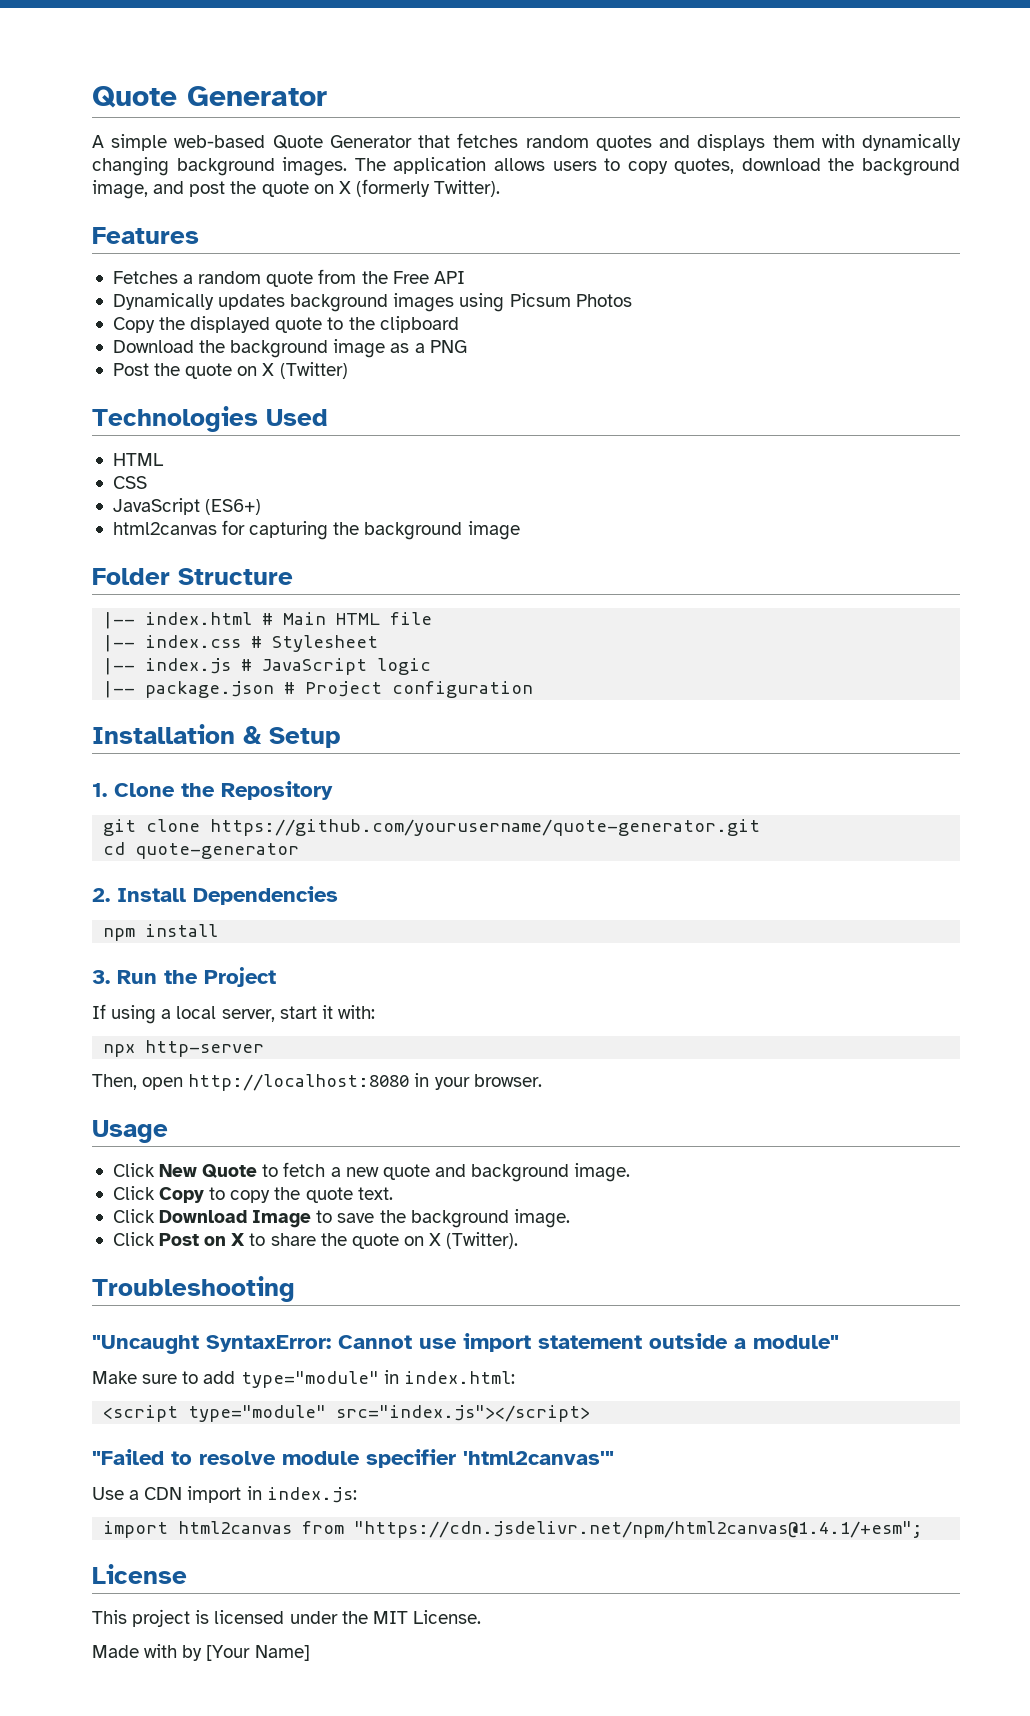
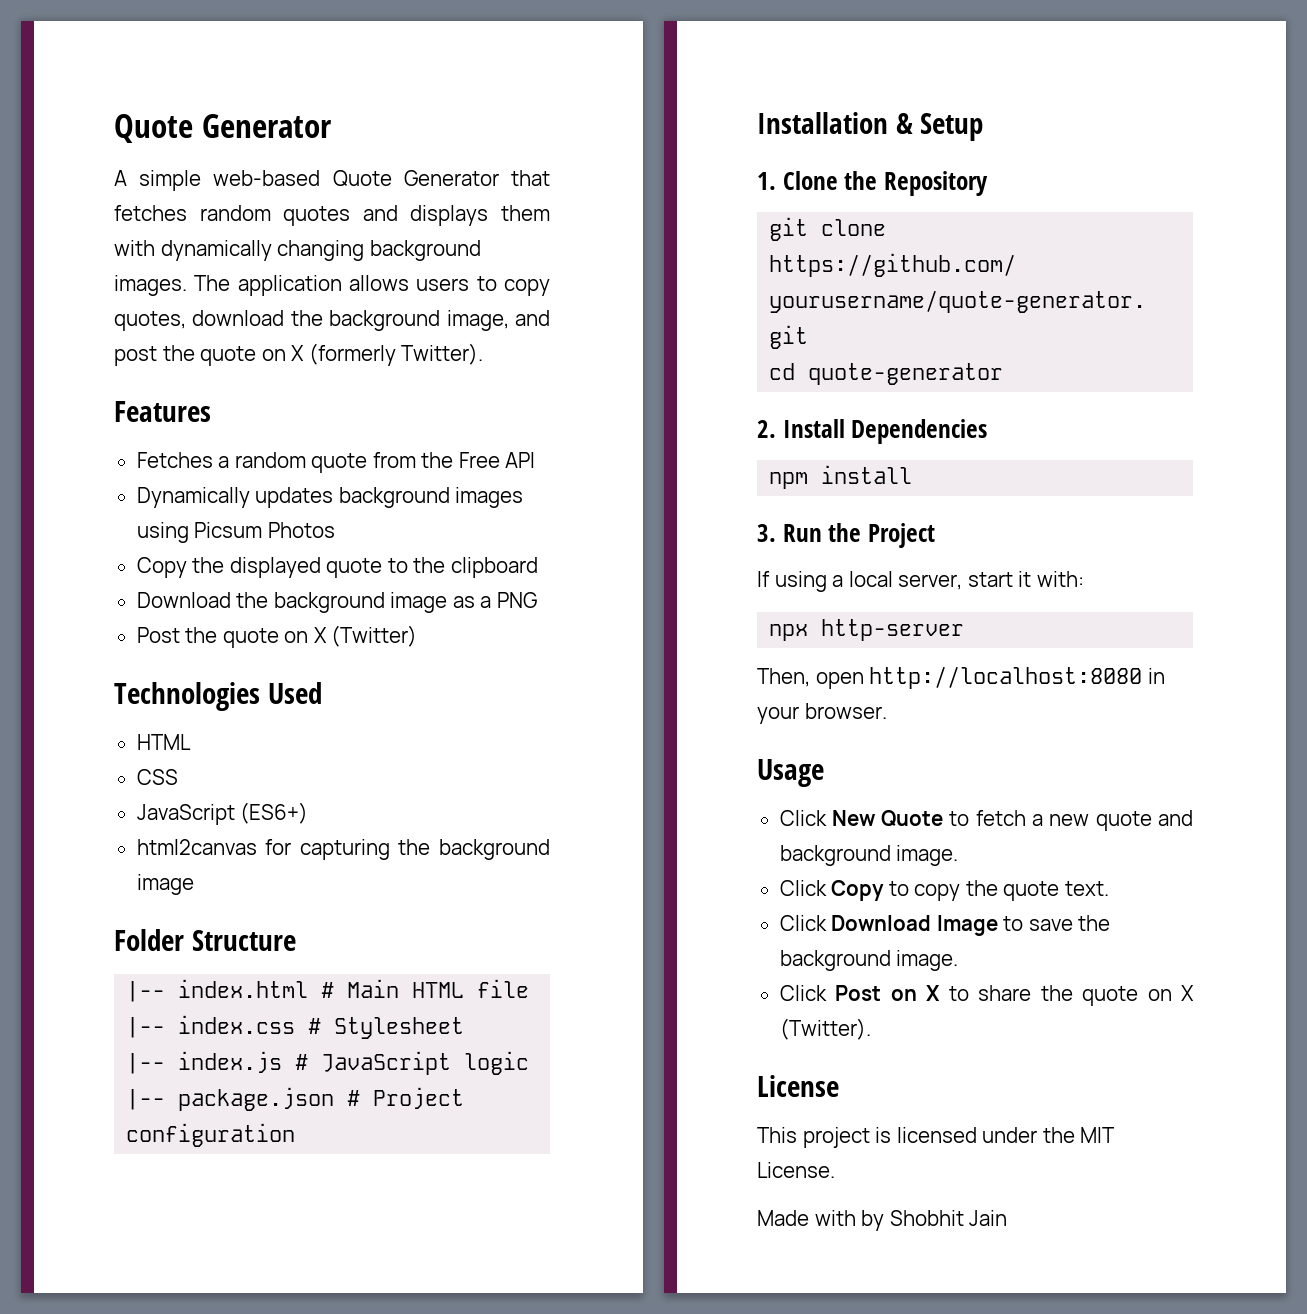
[92,1276,295,1302] [92,1333,839,1354] [92,1370,515,1388] [103,1405,591,1422] [92,1449,614,1468] [92,1486,357,1503] [103,1521,923,1538] // Troubleshooting // "Uncaught SyntaxError: Cannot use import statement outside a module" // Make sure to add type="module" in index.html: // <script type="module" src="index.js"></script> // "Failed to resolve module specifier 'html2canvas'" // Use a CDN import in index.js: // import html2canvas from "https://cdn.jsdelivr.net/npm/html2canvas@1.4.1/+esm"; -> (871, 1029) none
[206,1645,310,1661] [Your Name] -> [889,1210,1008,1226] Shobhit Jain

